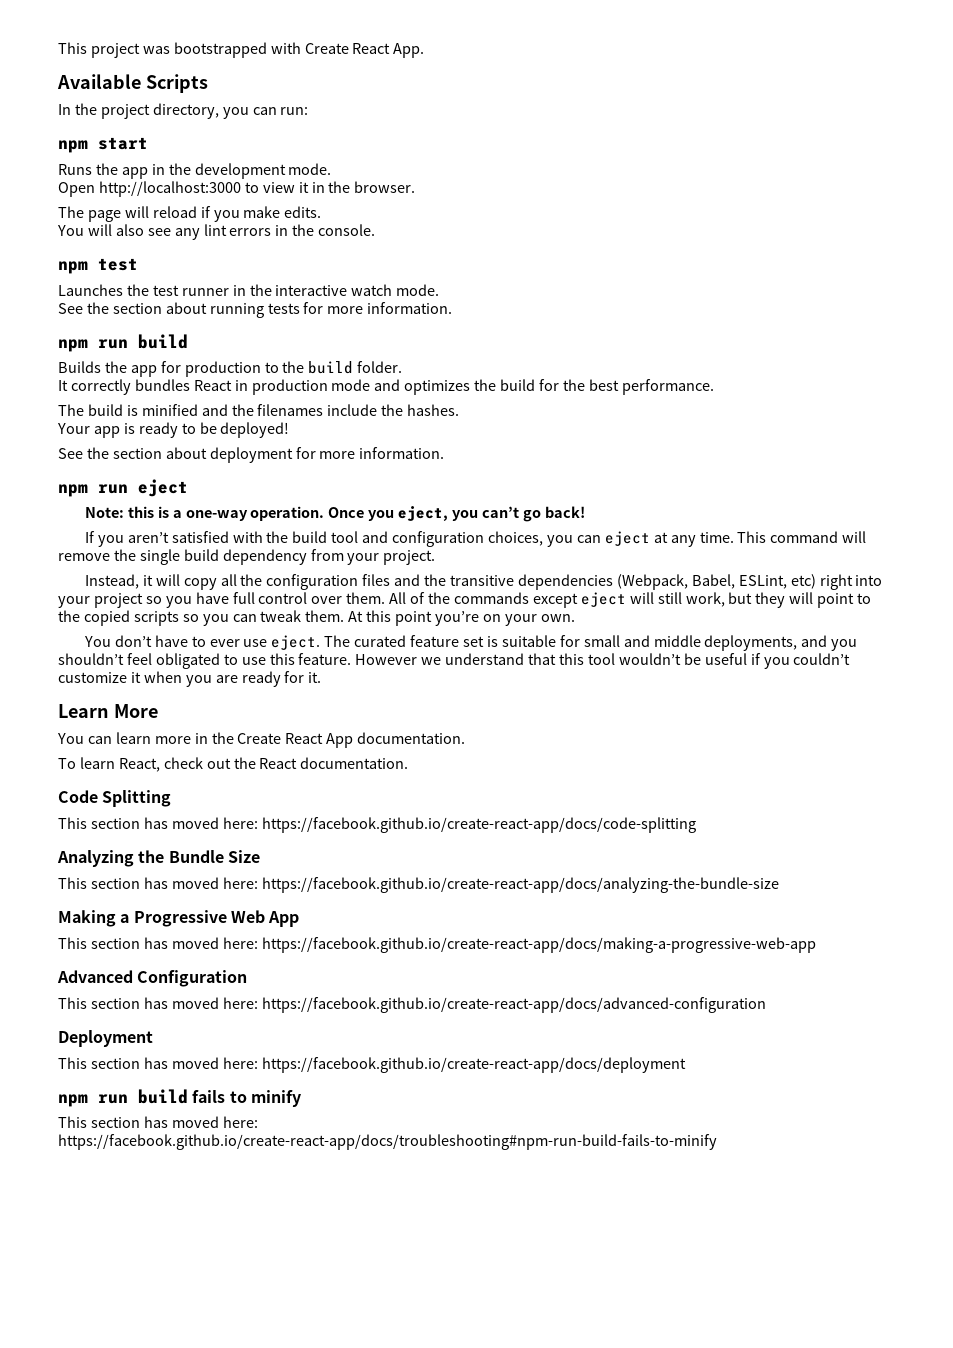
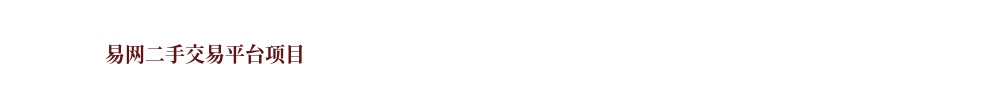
[58,42,425,58] [57,74,208,93] [58,103,309,119] [58,137,148,153] [58,163,332,179] [58,181,416,197] [58,206,322,222] [57,224,376,240] [58,258,138,274] [58,284,440,296] [58,302,453,318] [58,334,188,352] [58,361,403,377] [58,379,714,395] [58,404,460,416] [57,422,290,438] [58,447,445,463] [58,479,188,497] [84,506,585,522] [84,531,867,547] [58,549,436,565] [84,574,883,590] [58,592,872,608] [58,610,575,626] [83,635,858,651] [58,653,851,669] [58,671,322,687] [58,704,158,718] [57,732,466,748] [58,757,409,772] [58,790,172,807] [58,817,696,833] [57,850,260,867] [58,877,779,893] [58,910,300,927] [58,937,816,953] [57,970,248,987] [58,997,766,1013] [58,1030,153,1047] [58,1057,686,1073] [58,1089,301,1107] [58,1116,258,1128] [58,1134,717,1150] This project was bootstrapped with Create React App. // Available Scripts // In the project directory, you can run: // npm start // Runs the app in the development mode. // Open http://localhost:3000 to view it in the browser. // The page will reload if you make edits. // You will also see any lint errors in the console. // npm test // Launches the test runner in the interactive watch mode. // See the section about running tests for more information. // npm run build // Builds the app for production to the build folder. // It correctly bundles React in production mode and optimizes the build for the best performance. // The build is minified and the filenames include the hashes. // Your app is ready to be deployed! // See the section about deployment for more information. // npm run eject // Note: this is a one-way operation. Once you eject, you can’t go back! // If you aren’t satisfied with the build tool and configuration choices, you can eject at any time. This command will remove the single build dependency from your project. // Instead, it will copy all the configuration files and the transitive dependencies (Webpack, Babel, ESLint, etc) right into your project so you have full control over them. All of the commands except eject will still work, but they will point to the copied scripts so you can tweak them. At this point you’re on your own. // You don’t have to ever use eject. The curated feature set is suitable for small and middle deployments, and you shouldn’t feel obligated to use this feature. However we understand that this tool wouldn’t be useful if you couldn’t customize it when you are ready for it. // Learn More // You can learn more in the Create React App documentation. // To learn React, check out the React documentation. // Code Splitting // This section has moved here: https://facebook.github.io/create-react-app/docs/code-splitting // Analyzing the Bundle Size // This section has moved here: https://facebook.github.io/create-react-app/docs/analyzing-the-bundle-size // Making a Progressive Web App // This section has moved here: https://facebook.github.io/create-react-app/docs/making-a-progressive-web-app // Advanced Configuration // This section has moved here: https://facebook.github.io/create-react-app/docs/advanced-configuration // Deployment // This section has moved here: https://facebook.github.io/create-react-app/docs/deployment // npm run build fails to minify // This section has moved here: https://facebook.github.io/create-react-app/docs/troubleshooting#npm-run-build-fails-to-minify -> [105,44,305,65] 易网二手交易平台项目

